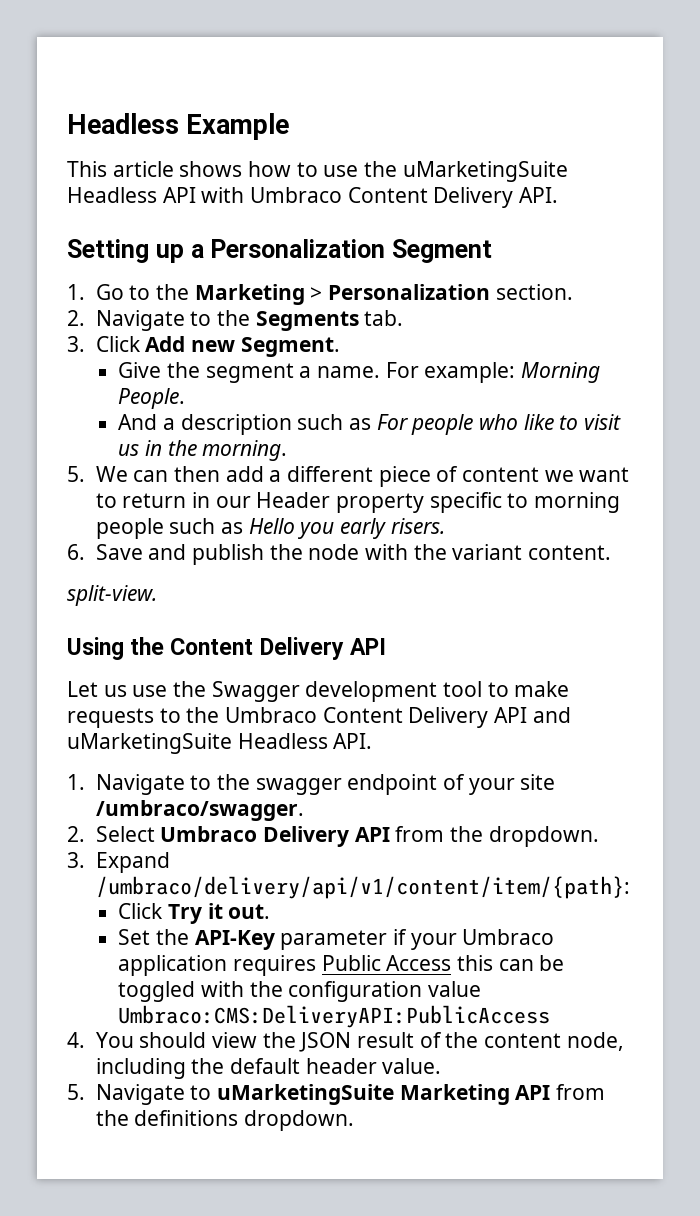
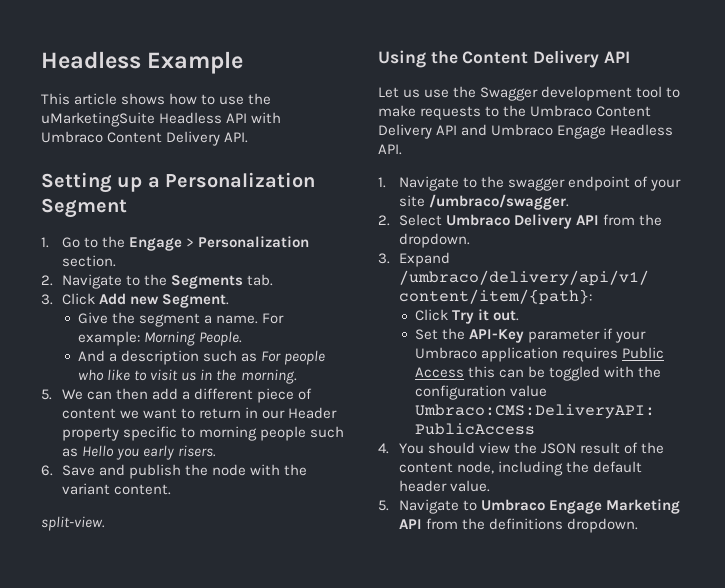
[194,284,305,305] Marketing -> [128,237,182,251] Engage
[67,733,232,754] uMarketingSuite -> [491,124,607,139] Umbraco Engage
[216,1084,394,1105] uMarketingSuite -> [480,499,602,514] Umbraco Engage

